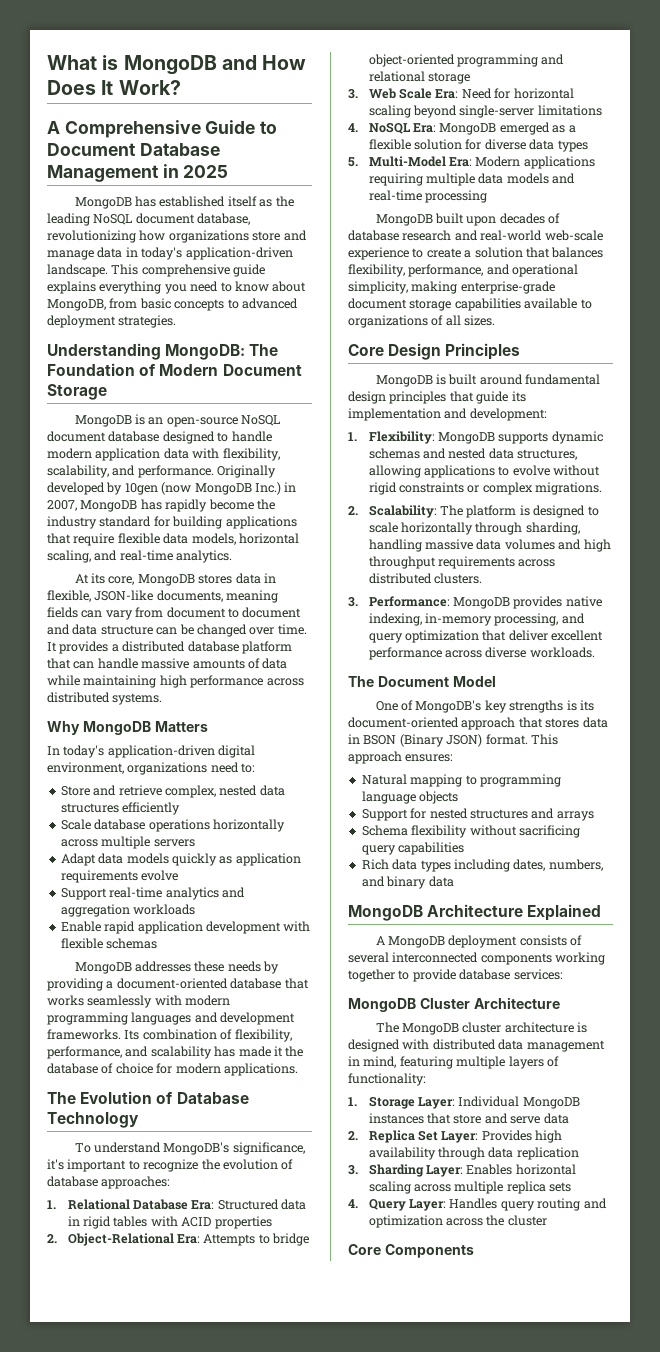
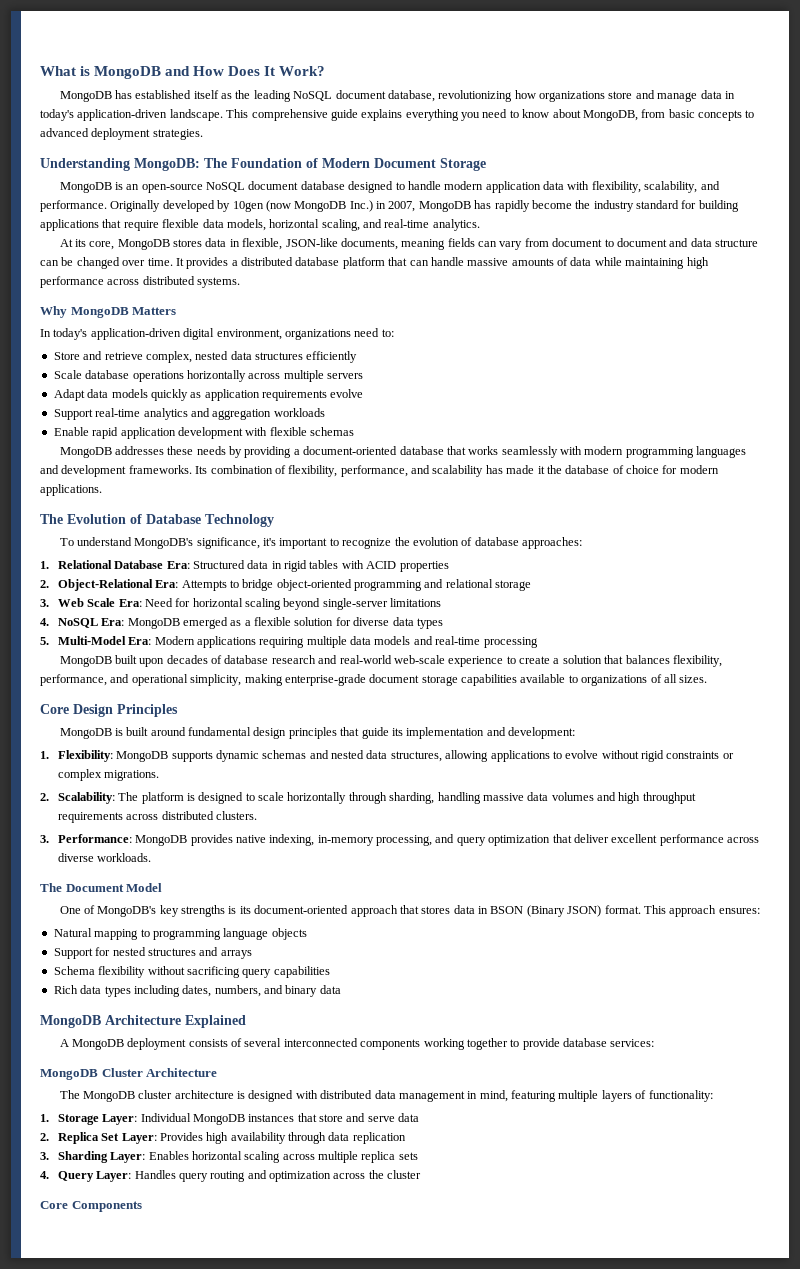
[47,120,278,138] [47,143,220,156] [47,164,229,182] // A Comprehensive Guide to Document Database Management in 2025 -> (326, 71) none

